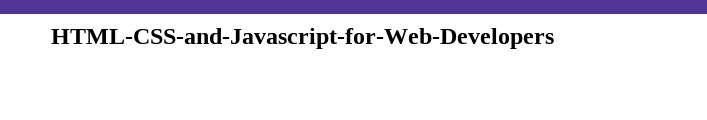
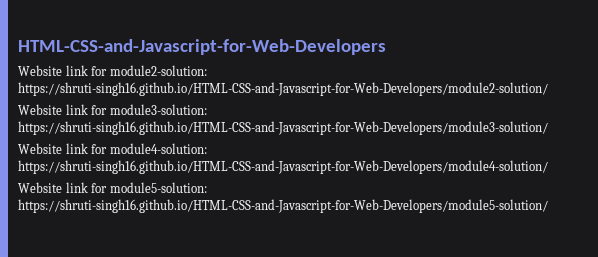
(554, 38) none -> [18,65,207,76] [18,82,548,96] [18,104,207,115] [18,121,548,135] [18,143,207,154] [18,160,548,174] [18,182,207,193] [18,199,548,213] // Website link for module2-solution: https://shruti-singh16.github.io/HTML-CSS-and-Javascript-for-Web-Developers/module2-solution/ // Website link for module3-solution: https://shruti-singh16.github.io/HTML-CSS-and-Javascript-for-Web-Developers/module3-solution/ // Website link for module4-solution: https://shruti-singh16.github.io/HTML-CSS-and-Javascript-for-Web-Developers/module4-solution/ // Website link for module5-solution: https://shruti-singh16.github.io/HTML-CSS-and-Javascript-for-Web-Developers/module5-solution/

